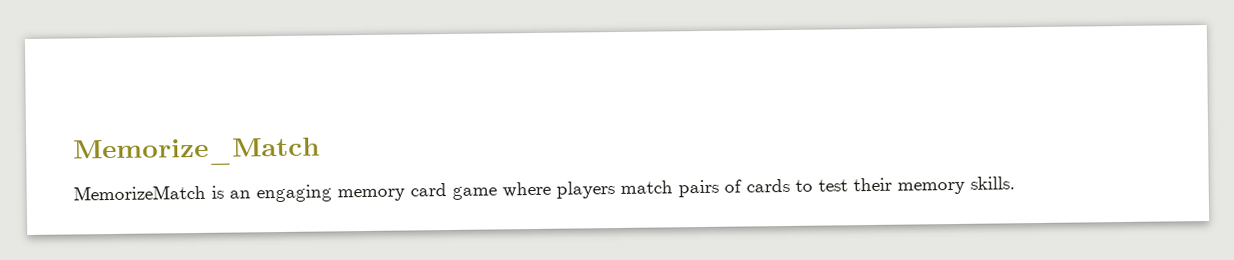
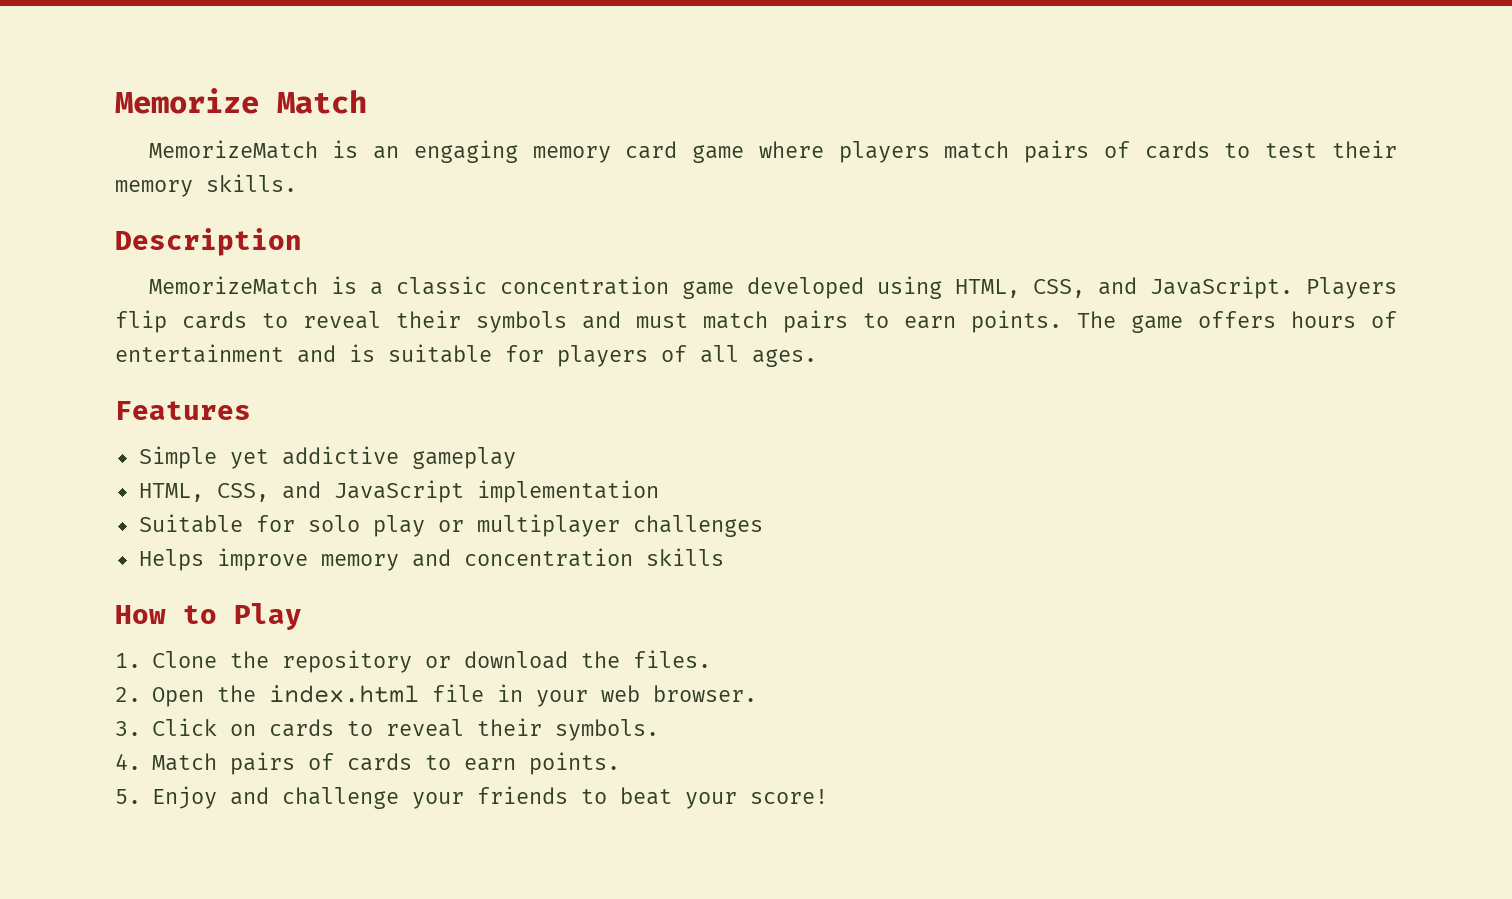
[73,137,320,167] Memorize_Match -> [115,88,367,114] Memorize Match
(1015, 183) none -> [115,228,302,256] [148,276,1397,299] [115,310,1397,333] [115,344,817,367] [115,401,251,420] [138,446,516,469] [138,480,659,503] [138,514,763,537] [138,548,724,571] [115,603,302,630] [115,650,711,673] [115,684,757,707] [115,718,659,741] [115,752,620,775] [115,786,828,809] // Description // MemorizeMatch is a classic concentration game developed using HTML, CSS, and JavaScript. Players flip cards to reveal their symbols and must match pairs to earn points. The game offers hours of entertainment and is suitable for players of all ages. // Features // Simple yet addictive gameplay // HTML, CSS, and JavaScript implementation // Suitable for solo play or multiplayer challenges // Helps improve memory and concentration skills // How to Play // 1. Clone the repository or download the files. // 2. Open the index.html file in your web browser. // 3. Click on cards to reveal their symbols. // 4. Match pairs of cards to earn points. // 5. Enjoy and challenge your friends to beat your score!

